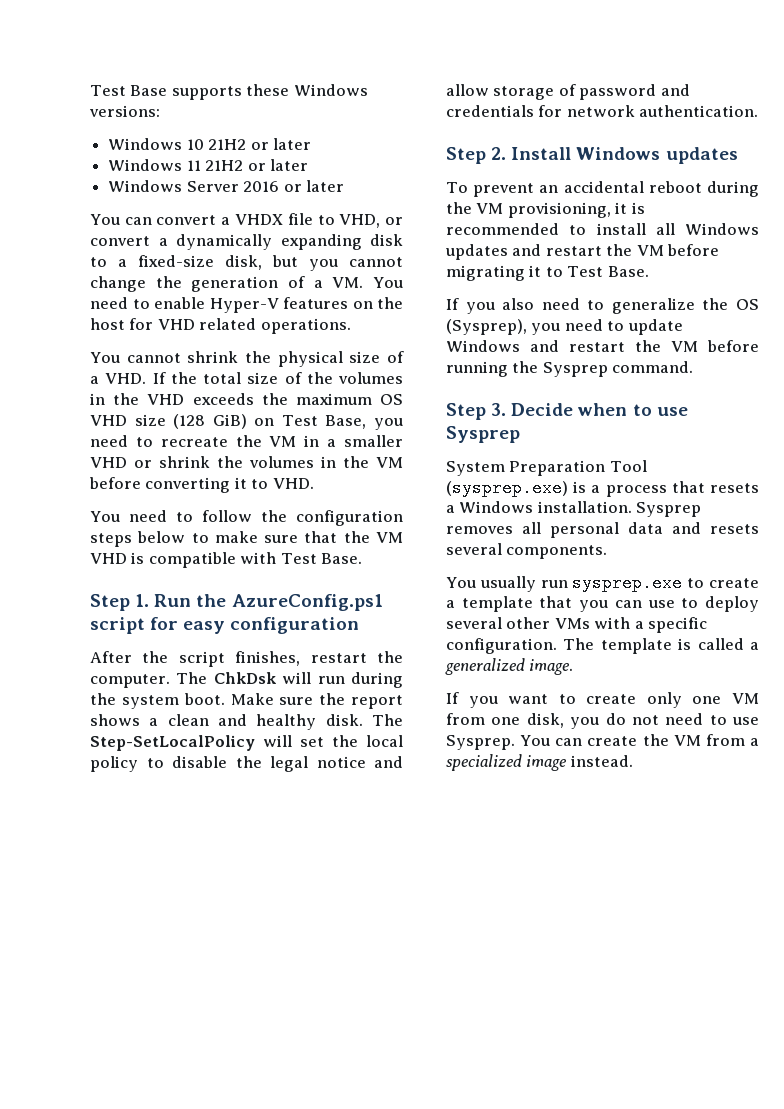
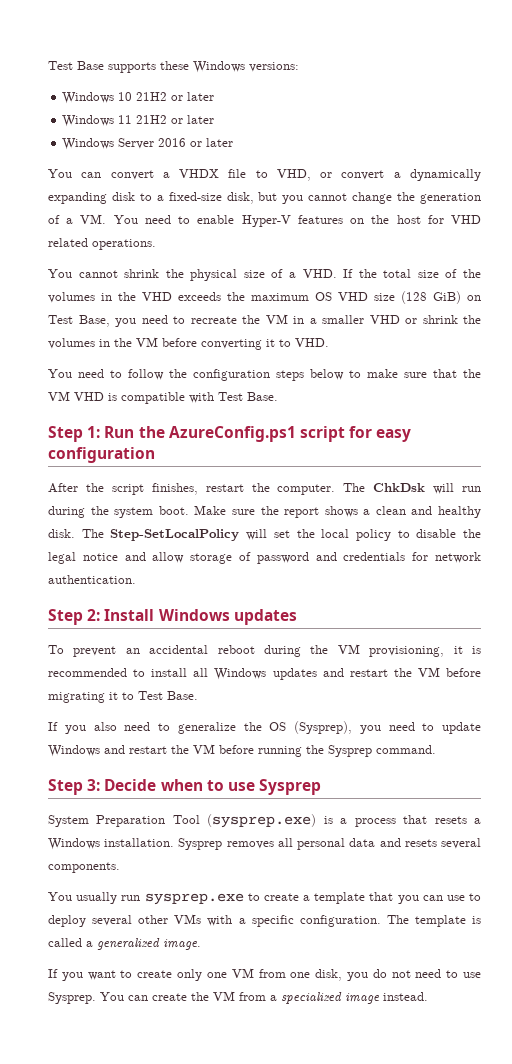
[135,594,150,607] 1. -> [87,426,101,438] 1:
[491,147,507,160] 2. -> [87,609,101,621] 2:
[491,403,507,416] 3. -> [87,779,101,791] 3:

